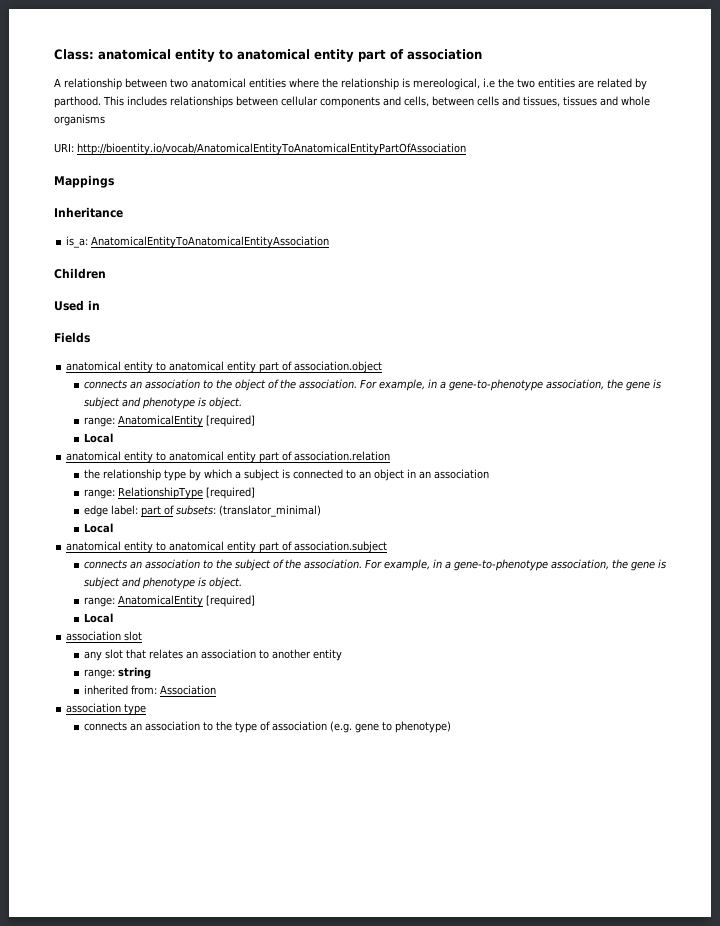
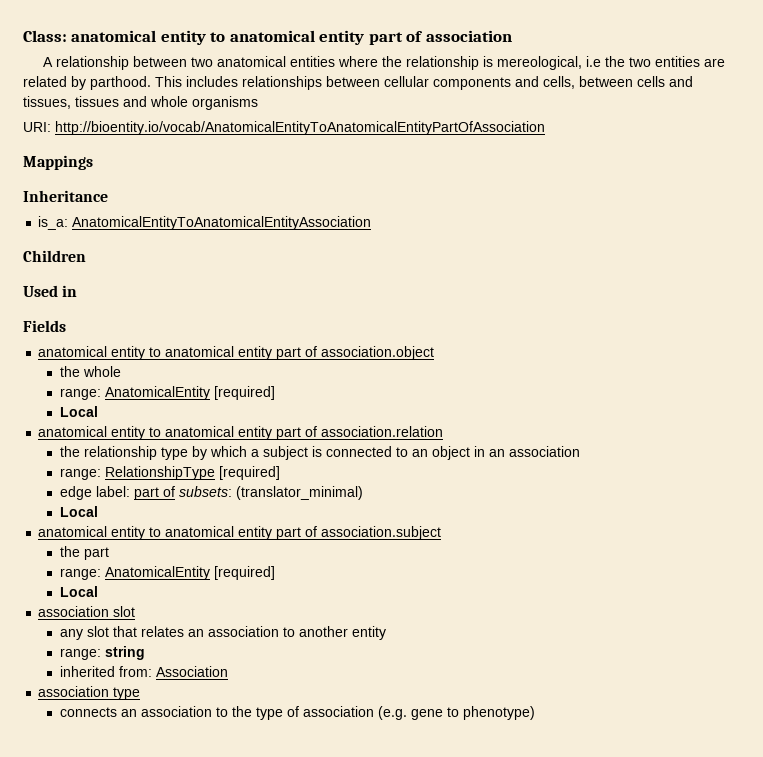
[83,379,661,391] [83,397,242,409] connects an association to the object of the association. For example, in a gene-to-phenotype association, the gene is subject and phenotype is object. -> [59,366,121,377] the whole
[83,559,666,571] [83,577,242,589] connects an association to the subject of the association. For example, in a gene-to-phenotype association, the gene is subject and phenotype is object. -> [59,546,109,560] the part

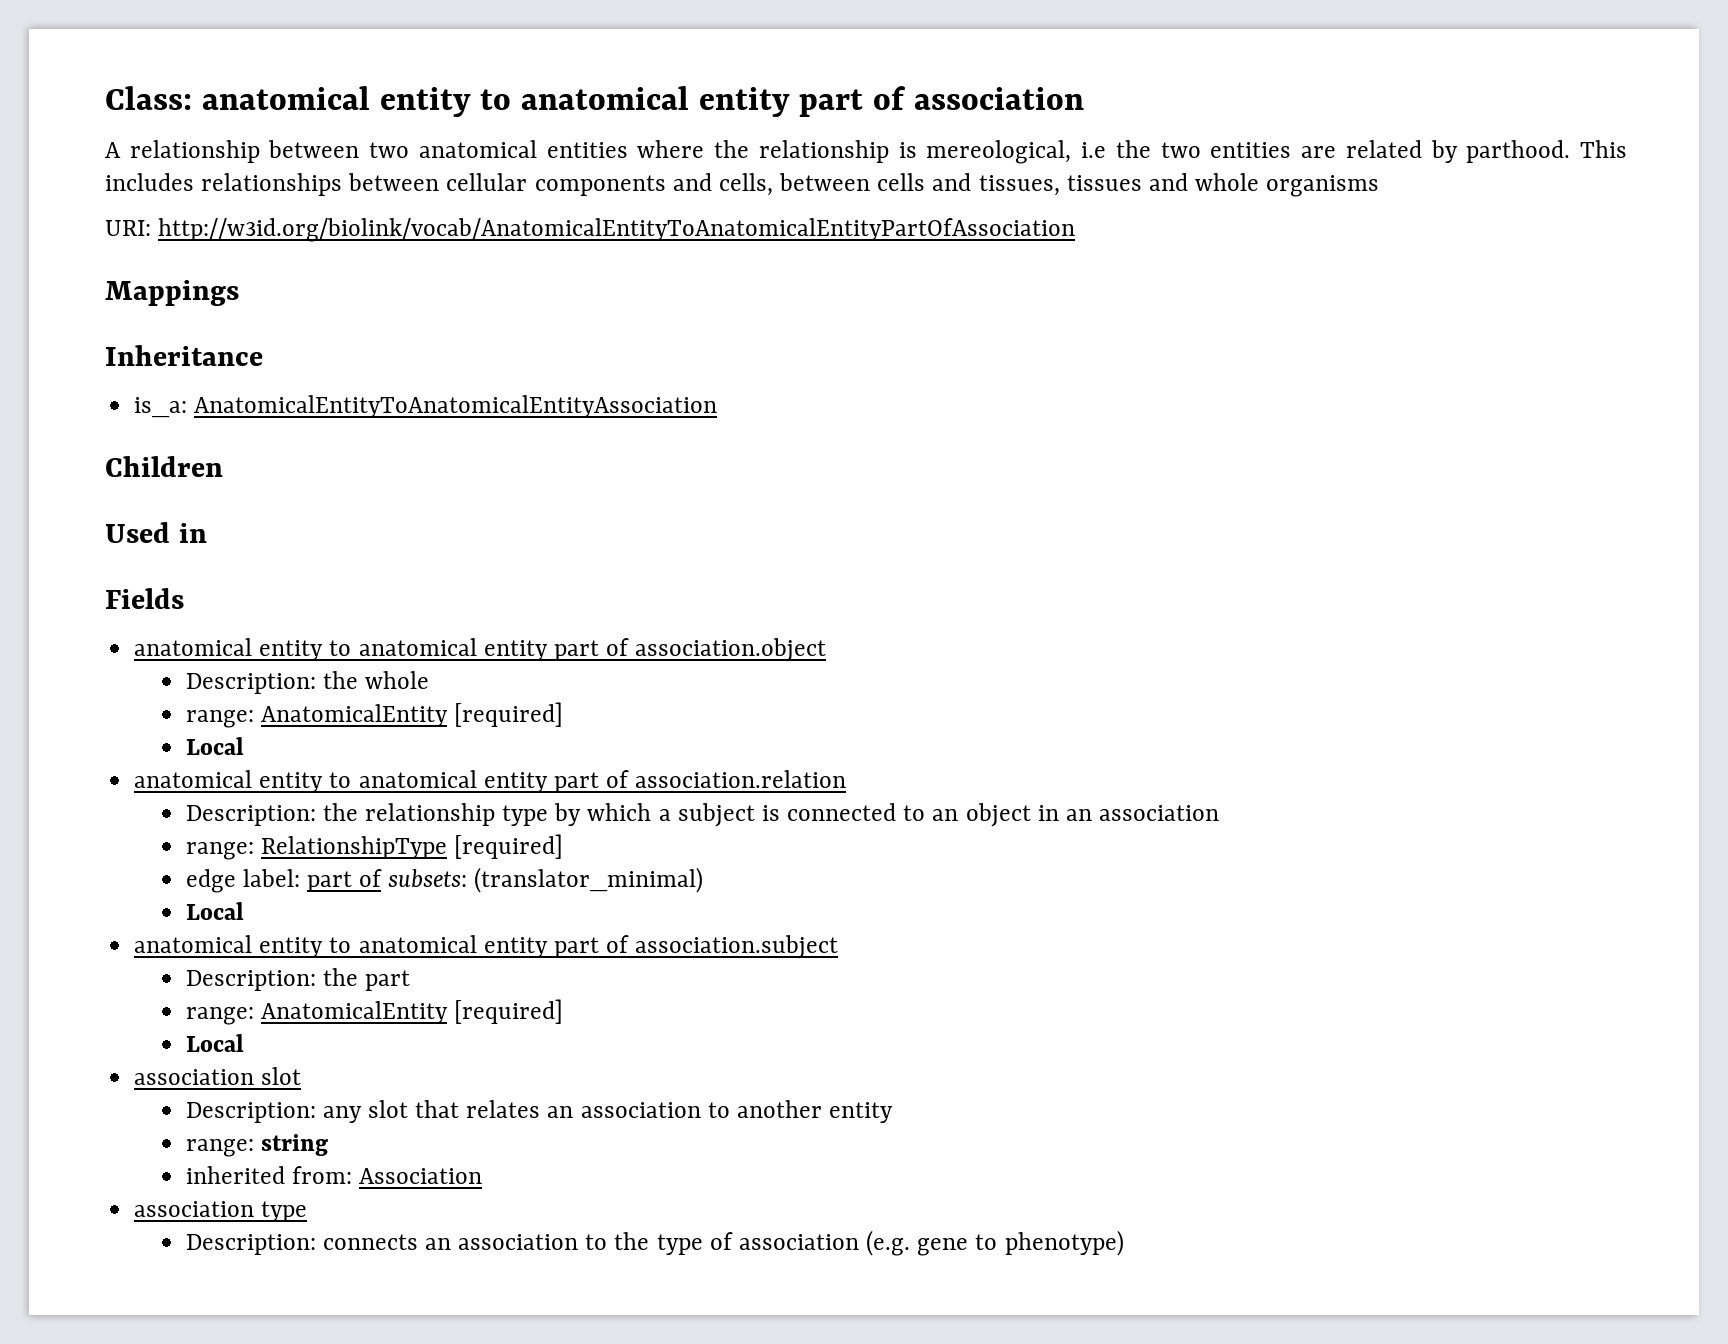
[55,121,545,135] http://bioentity.io/vocab/AnatomicalEntityToAnatomicalEntityPartOfAssociation -> [158,218,1076,242] http://w3id.org/biolink/vocab/AnatomicalEntityToAnatomicalEntityPartOfAssociation
(435, 353) none -> [185,673,316,694] Description:
(444, 431) none -> [185,805,316,826] Description:
(442, 533) none -> [185,970,316,991] Description:
(136, 611) none -> [185,1102,316,1123] Description:
(141, 693) none -> [185,1234,316,1255] Description:

